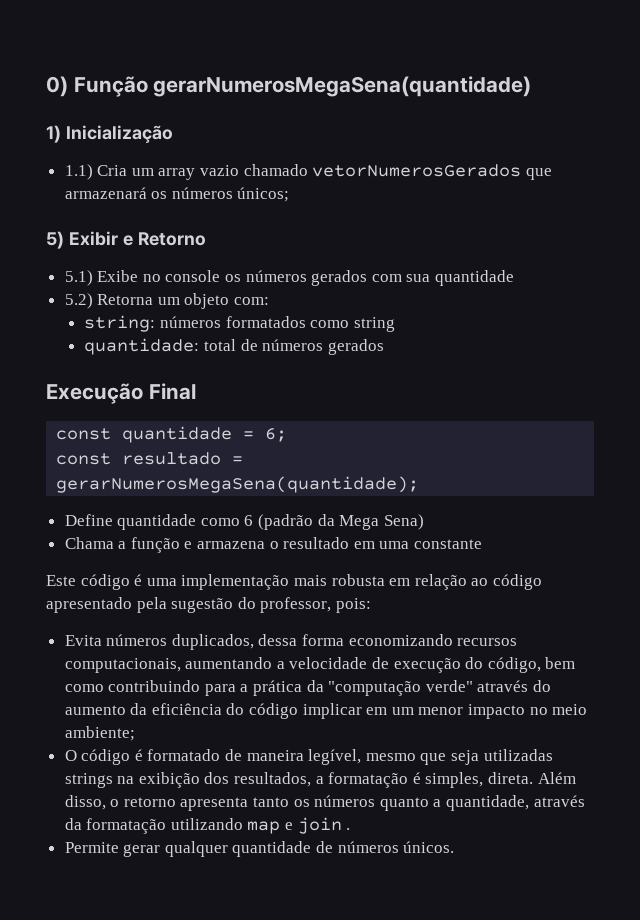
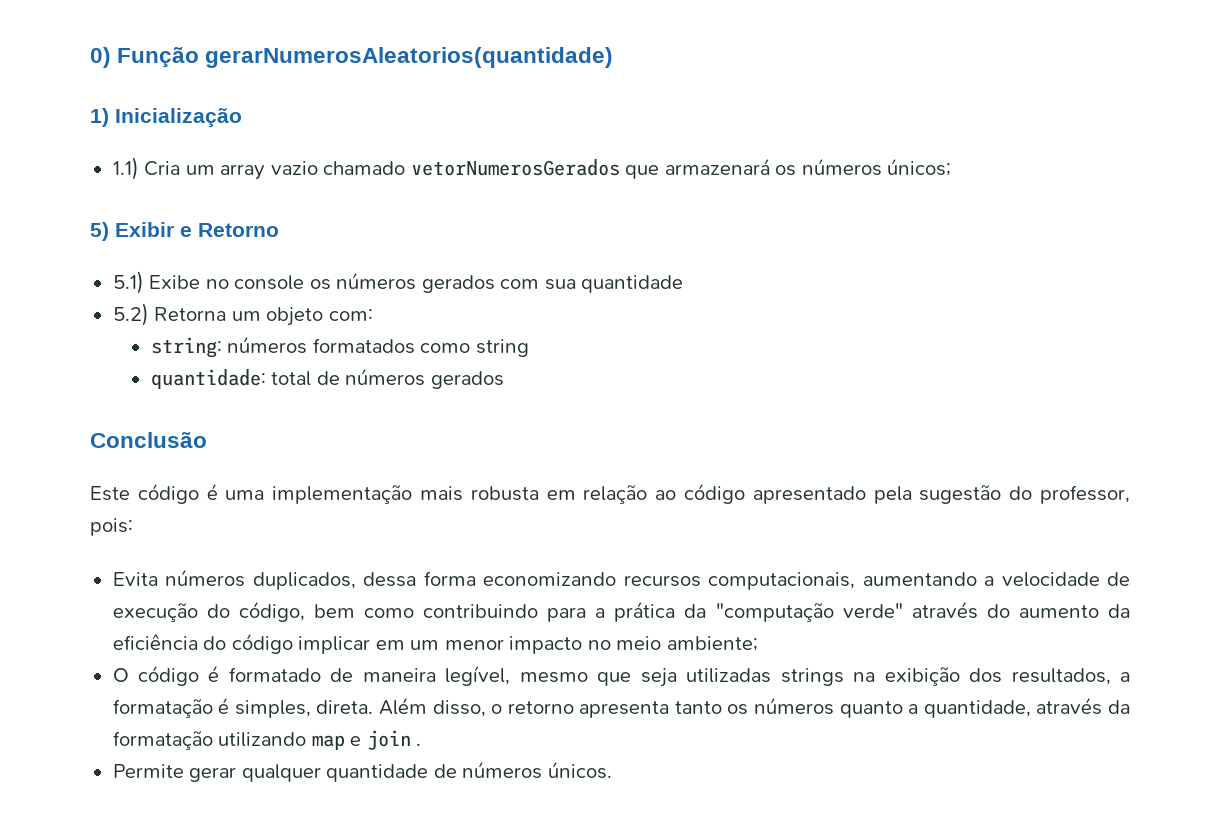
[153,76,532,97] gerarNumerosMegaSena(quantidade) -> [205,47,614,68] gerarNumerosAleatorios(quantidade)
[46,383,196,404] [56,426,288,443] [56,452,244,465] [56,476,420,493] [64,514,424,530] [64,537,483,553] Execução Final // const quantidade = 6; // const resultado = gerarNumerosMegaSena(quantidade); // Define quantidade como 6 (padrão da Mega Sena) // Chama a função e armazena o resultado em uma constante -> [90,432,207,448] Conclusão

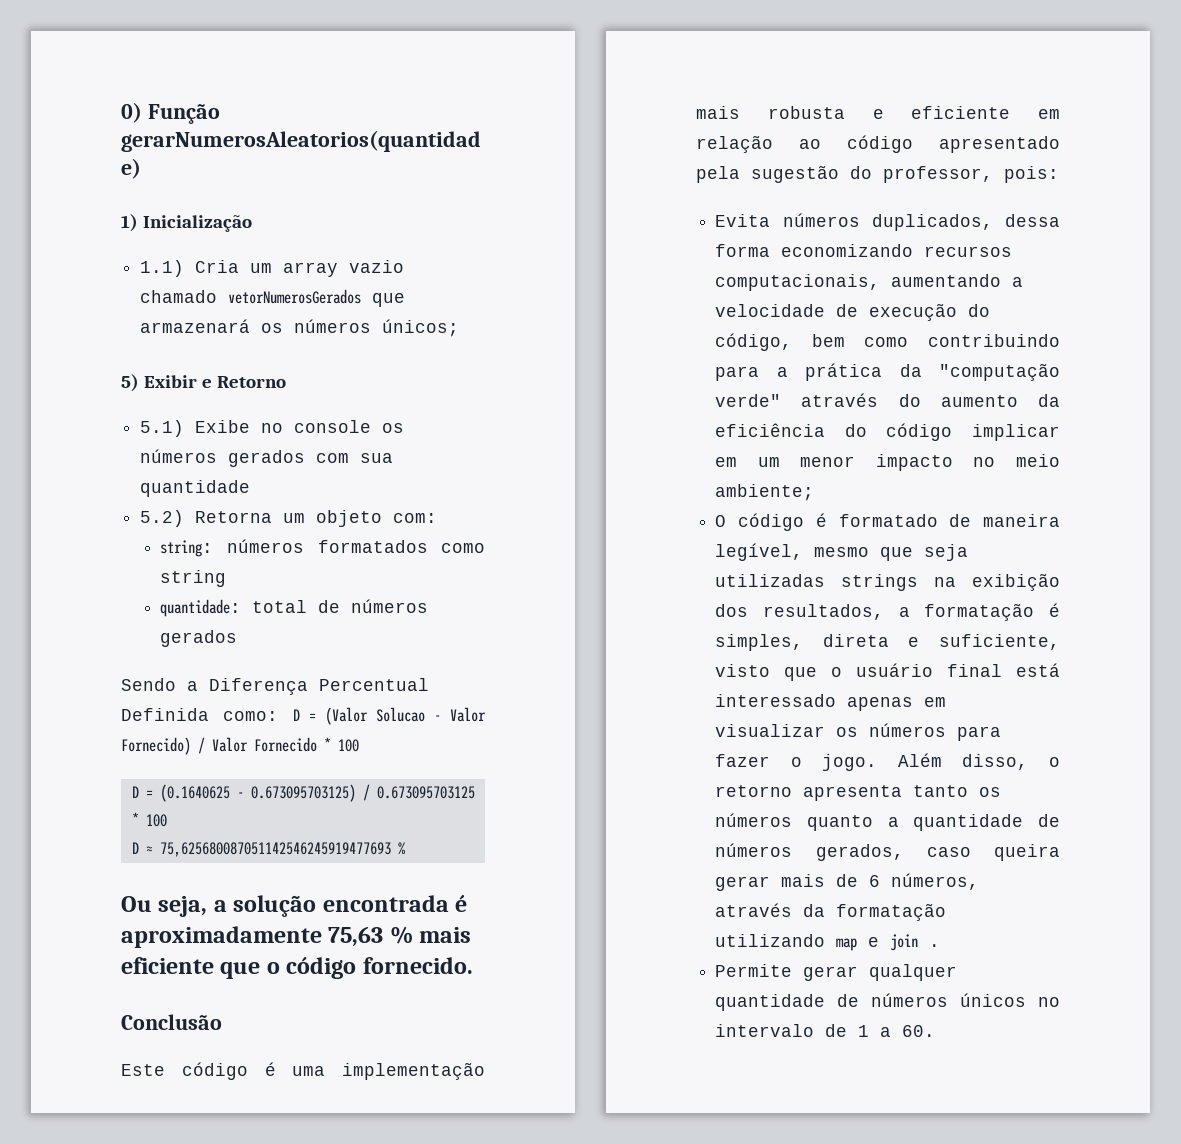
(504, 380) none -> [121,678,429,695] [121,707,486,725] [121,737,359,755] [131,784,475,802] [131,812,167,827] [131,842,405,857] [121,895,468,917] [121,926,472,948] [121,957,473,979] // Sendo a Diferença Percentual Definida como: D = (Valor Solucao - Valor Fornecido) / Valor Fornecido * 100 // D = (0.1640625 - 0.673095703125) / 0.673095703125 * 100 // D ≈ 75,625680087051142546245919477693 % // Ou seja, a solução encontrada é aproximadamente 75,63 % mais eficiente que o código fornecido.
(539, 493) none -> [872,106,1011,119] e eficiente
[316,700,374,714] direta. -> [822,634,1060,650] [715,663,1060,681] [715,694,947,711] [715,723,1002,741] [715,754,878,771] direta e suficiente, visto que o usuário final está interessado apenas em visualizar os números para fazer o jogo.
[923,700,1031,718] quantidade, -> [913,814,1060,831] [715,843,1060,861] [715,873,980,891] quantidade de números gerados, caso queira gerar mais de 6 números,
[547,761,612,779] únicos. -> [960,993,1060,1007] [715,1024,936,1037] únicos no intervalo de 1 a 60.

